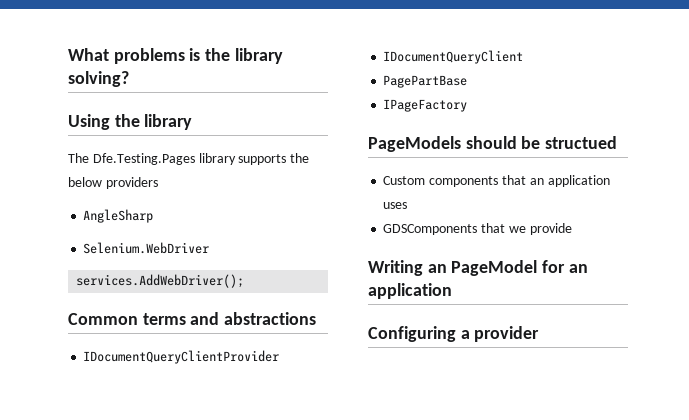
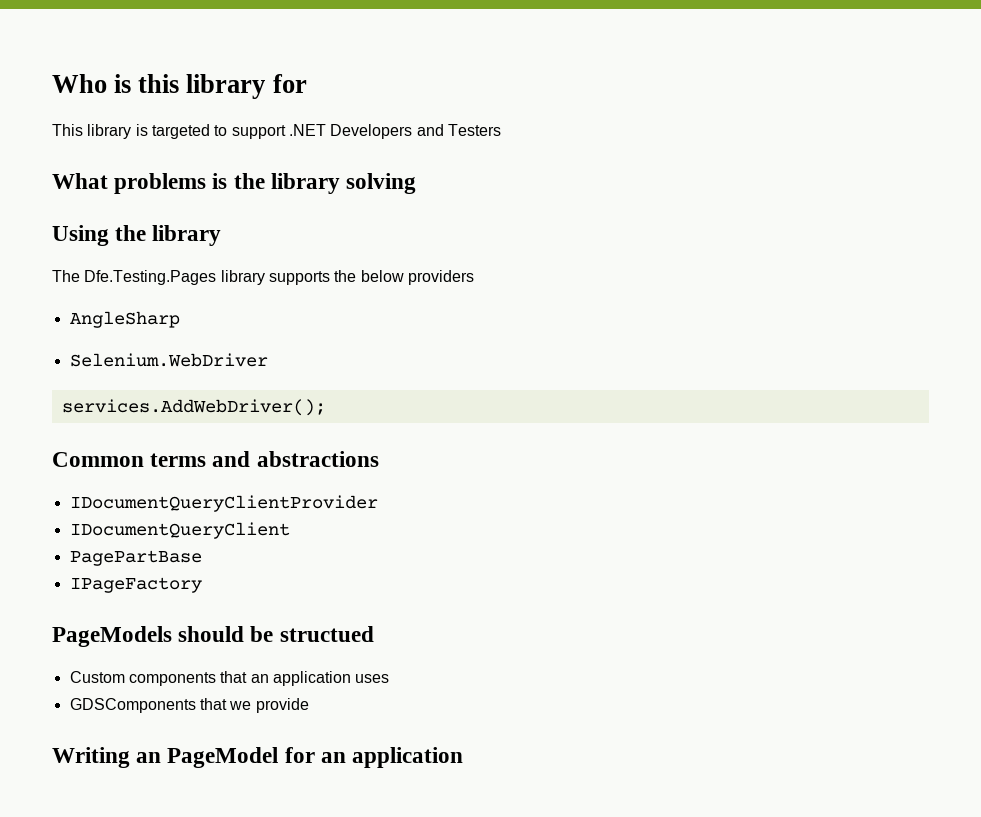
(68, 54) none -> [52,74,307,99] [52,124,501,139] Who is this library for // This library is targeted to support .NET Developers and Testers //
[68,71,129,87] solving? -> [346,173,417,194] solving
[368,326,540,342] // Configuring a provider -> (464, 757) none

